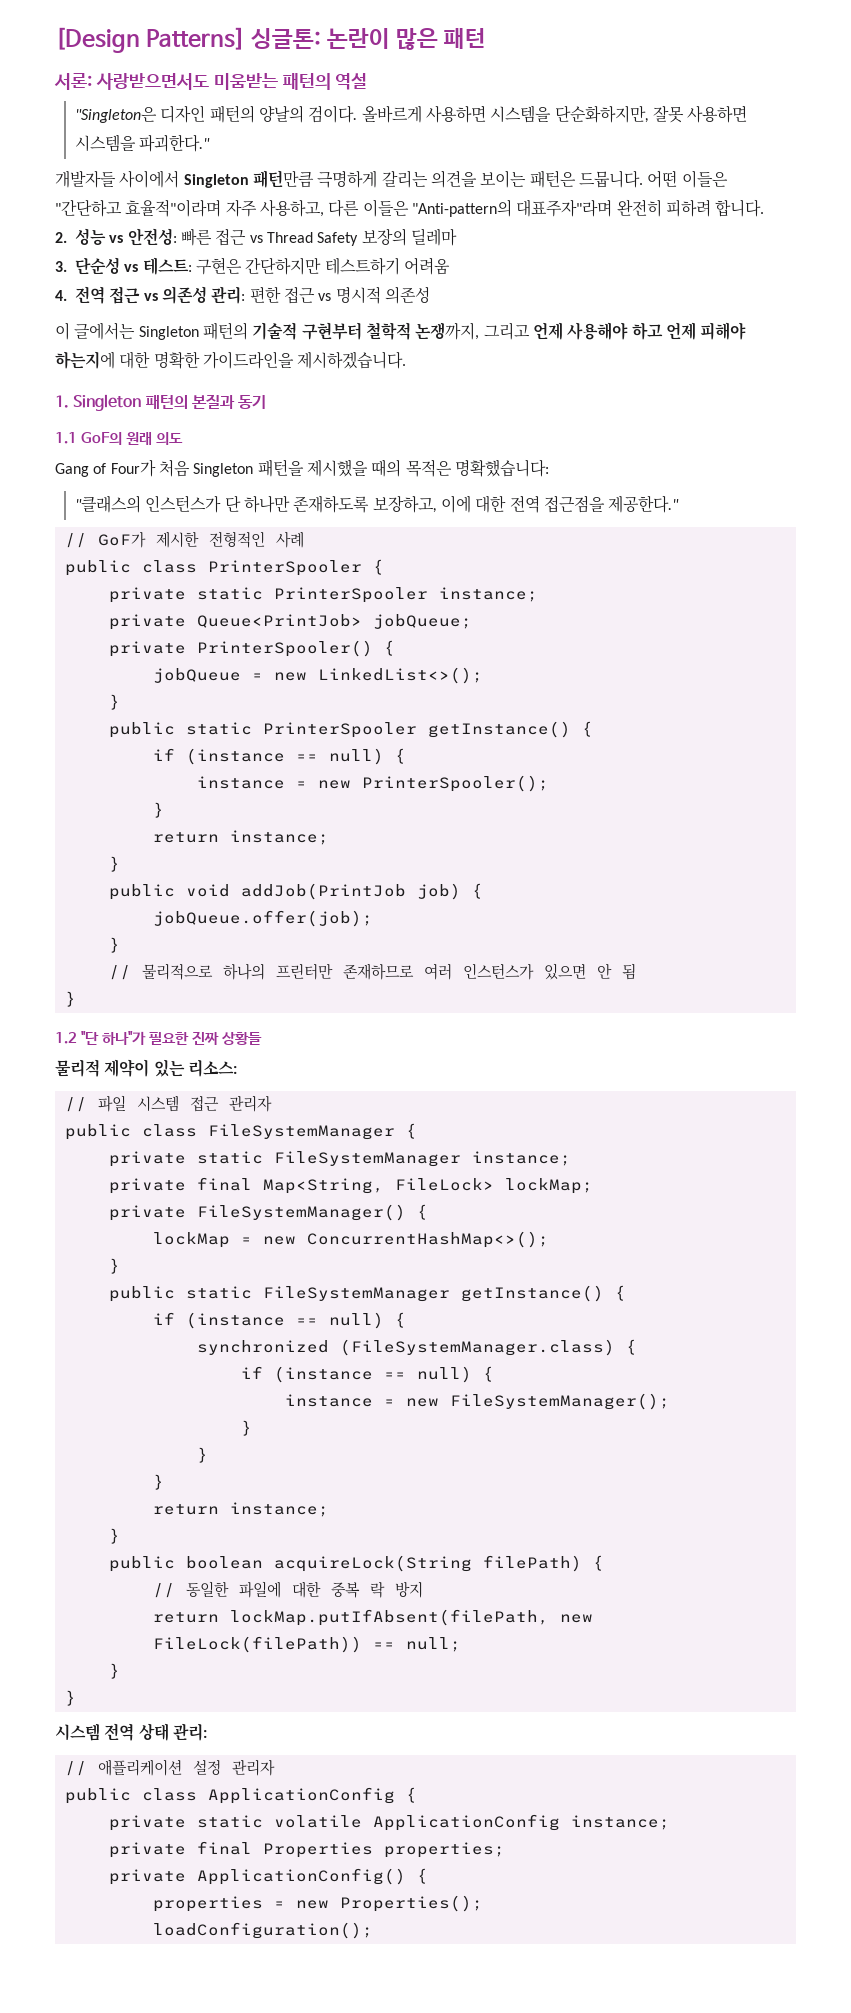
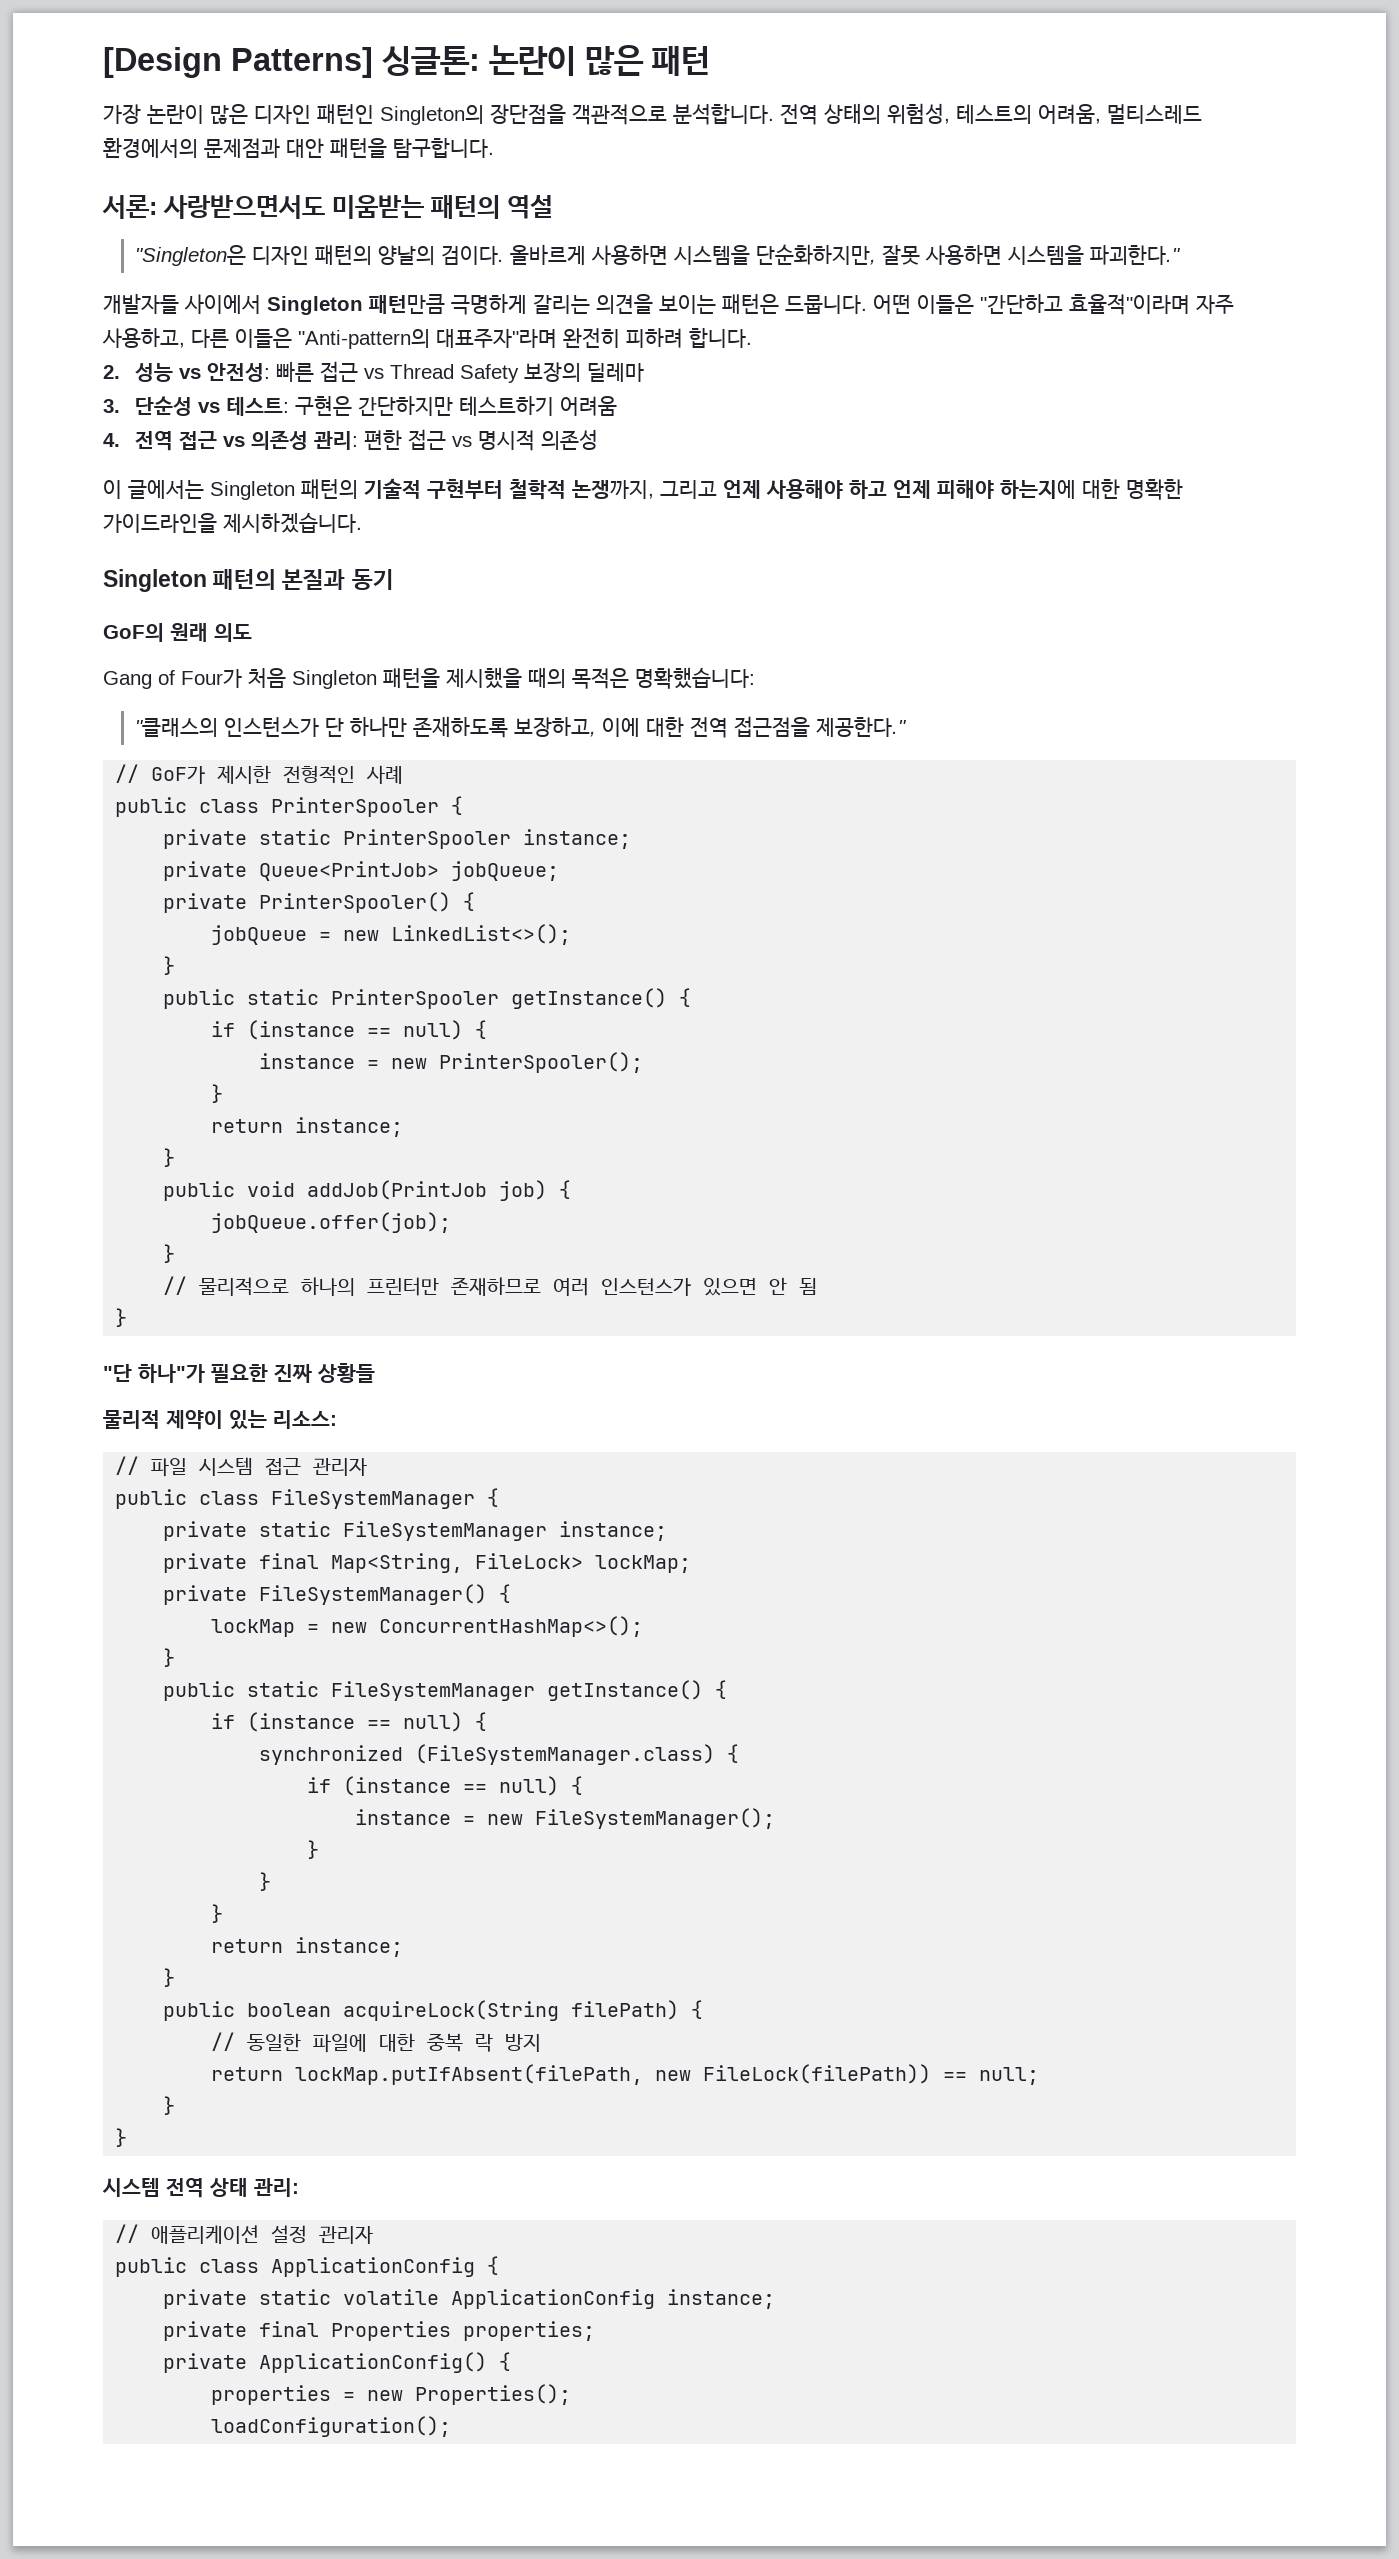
(487, 38) none -> [103,103,1202,125] [103,137,494,158] // 가장 논란이 많은 디자인 패턴인 Singleton의 장단점을 객관적으로 분석합니다. 전역 상태의 위험성, 테스트의 어려움, 멀티스레드 환경에서의 문제점과 대안 패턴을 탐구합니다.
[55,395,69,408] 1. -> (362, 522) none
[55,432,77,444] 1.1 -> (394, 579) none
[55,1032,77,1044] 1.2 -> (128, 1317) none

